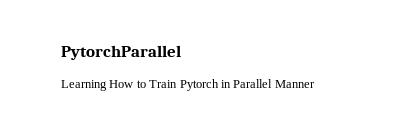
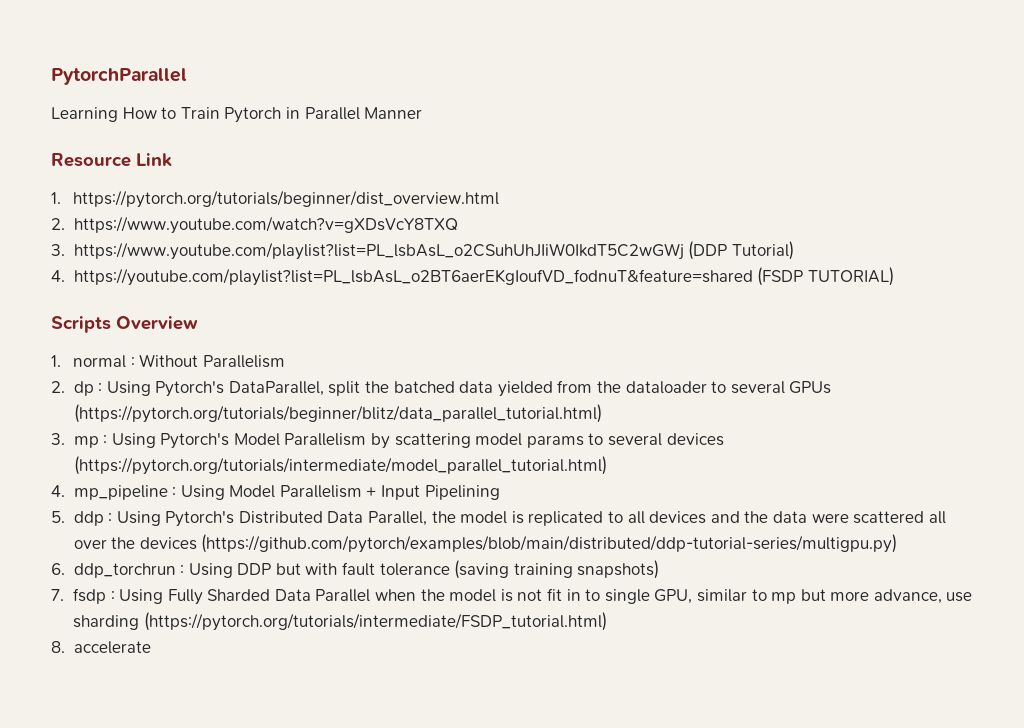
(315, 84) none -> [51,153,172,167] [51,190,499,208] [51,216,458,234] [51,241,794,260] [51,267,894,286] [51,316,198,333] [51,354,285,368] [51,380,832,397] [73,404,602,423] [51,433,724,449] [73,456,607,475] [51,485,500,500] [51,511,946,527] [73,534,898,553] [51,560,660,579] [51,588,973,605] [72,612,607,631] [51,641,151,654] // Resource Link // 1. https://pytorch.org/tutorials/beginner/dist_overview.html // 2. https://www.youtube.com/watch?v=gXDsVcY8TXQ // 3. https://www.youtube.com/playlist?list=PL_lsbAsL_o2CSuhUhJIiW0IkdT5C2wGWj (DDP Tutorial) // 4. https://youtube.com/playlist?list=PL_lsbAsL_o2BT6aerEKgIoufVD_fodnuT&feature=shared (FSDP TUTORIAL) // Scripts Overview // 1. normal : Without Parallelism // 2. dp : Using Pytorch's DataParallel, split the batched data yielded from the dataloader to several GPUs (https://pytorch.org/tutorials/beginner/blitz/data_parallel_tutorial.html) // 3. mp : Using Pytorch's Model Parallelism by scattering model params to several devices (https://pytorch.org/tutorials/intermediate/model_parallel_tutorial.html) // 4. mp_pipeline : Using Model Parallelism + Input Pipelining // 5. ddp : Using Pytorch's Distributed Data Parallel, the model is replicated to all devices and the data were scattered all over the devices (https://github.com/pytorch/examples/blob/main/distributed/ddp-tutorial-series/multigpu.py) // 6. ddp_torchrun : Using DDP but with fault tolerance (saving training snapshots) // 7. fsdp : Using Fully Sharded Data Parallel when the model is not fit in to single GPU, similar to mp but more advance, use sharding (https://pytorch.org/tutorials/intermediate/FSDP_tutorial.html) // 8. accelerate

